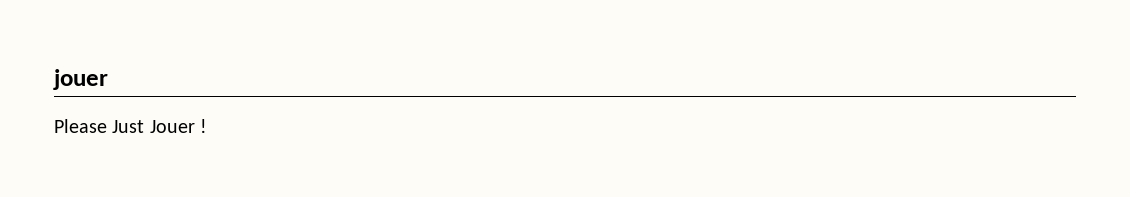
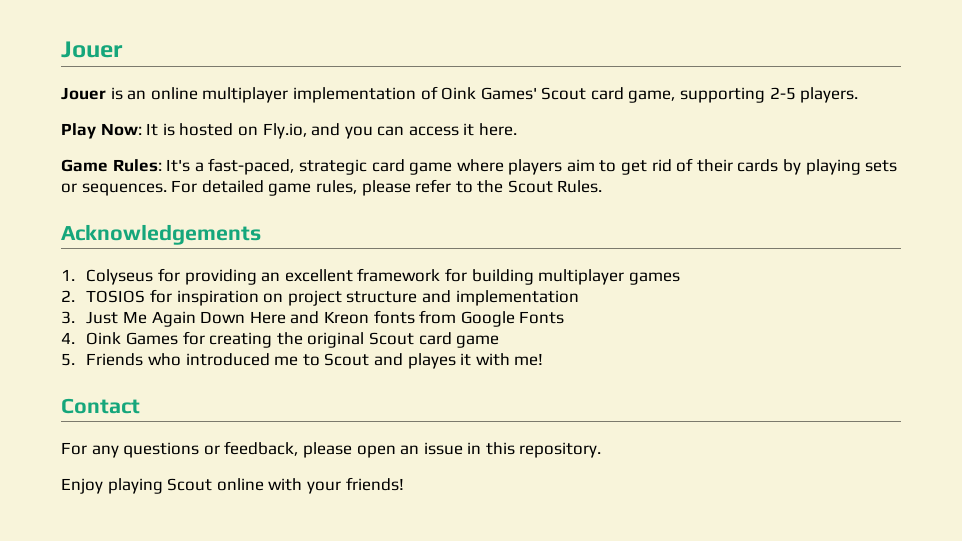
[53,69,108,90] [54,119,208,133] jouer // Please Just Jouer ! -> [61,41,123,58] [61,86,859,103] [61,123,518,139] [61,158,898,175] [61,179,603,196] [61,224,261,245] [61,268,680,285] [61,289,579,306] [61,310,565,327] [61,331,500,348] [61,353,544,369] [61,398,140,414] [61,441,602,458] [61,477,404,494] Jouer // Jouer is an online multiplayer implementation of Oink Games' Scout card game, supporting 2-5 players. // Play Now: It is hosted on Fly.io, and you can access it here. // Game Rules: It's a fast-paced, strategic card game where players aim to get rid of their cards by playing sets or sequences. For detailed game rules, please refer to the Scout Rules. // Acknowledgements // 1. Colyseus for providing an excellent framework for building multiplayer games // 2. TOSIOS for inspiration on project structure and implementation // 3. Just Me Again Down Here and Kreon fonts from Google Fonts // 4. Oink Games for creating the original Scout card game // 5. Friends who introduced me to Scout and playes it with me! // Contact // For any questions or feedback, please open an issue in this repository. // Enjoy playing Scout online with your friends!

